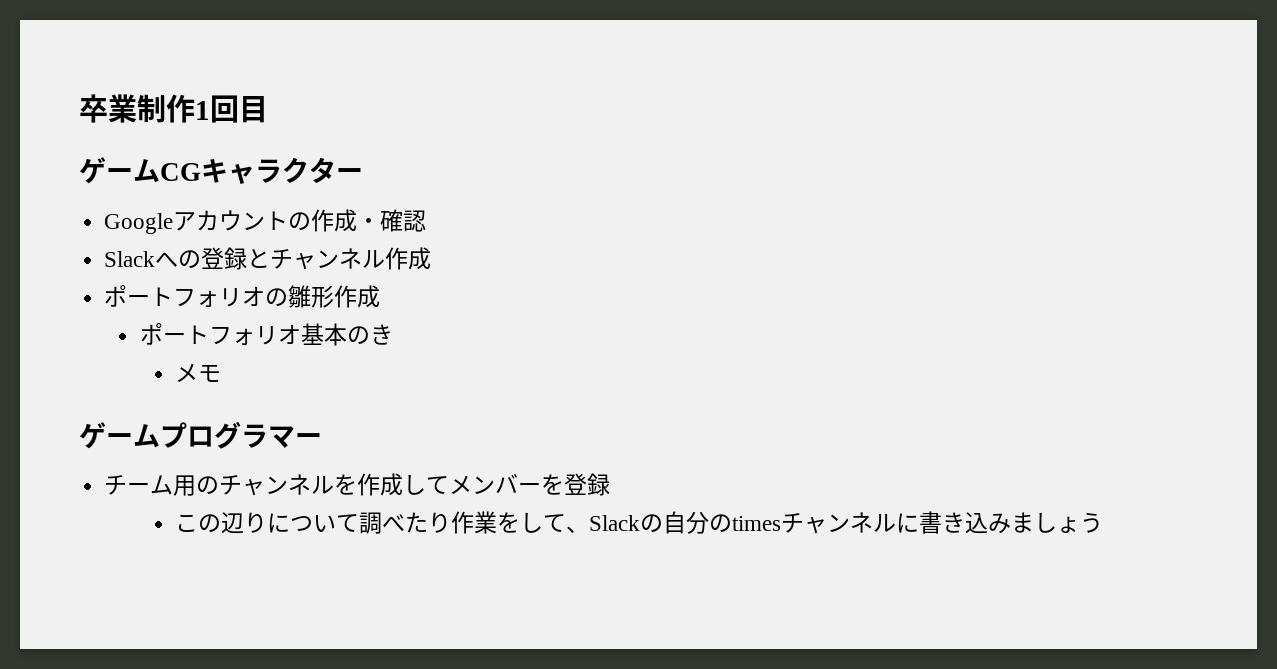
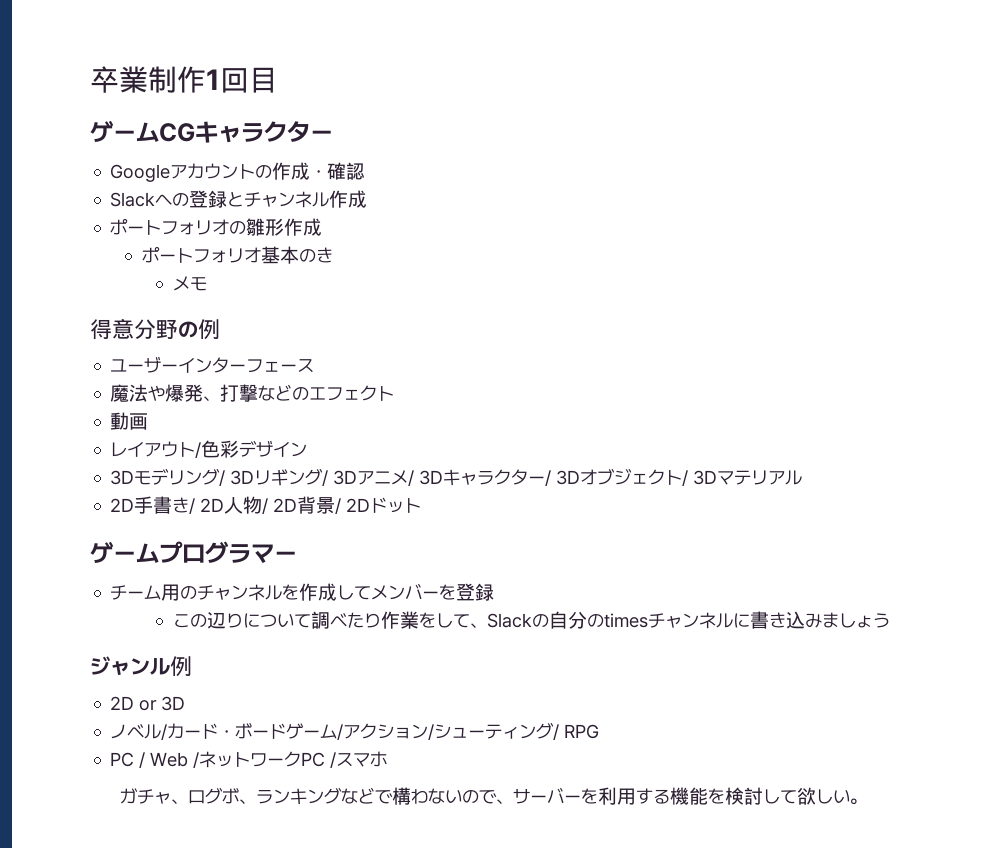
(222, 373) none -> [90,318,220,340] [110,356,315,373] [110,384,395,402] [110,412,149,430] [110,440,308,458] [110,468,803,486] [110,496,422,514] // 得意分野の例 // ユーザーインターフェース // 魔法や爆発、打撃などのエフェクト // 動画 // レイアウト/色彩デザイン // 3Dモデリング/ 3Dリギング/ 3Dアニメ/ 3Dキャラクター/ 3Dオブジェクト/ 3Dマテリアル // 2D手書き/ 2D人物/ 2D背景/ 2Dドット
(1104, 522) none -> [90,656,192,677] [110,696,186,711] [110,722,600,740] [110,751,388,768] [119,787,867,805] // ジャンル例 // 2D or 3D // ノベル/カード・ボードゲーム/アクション/シューティング/ RPG // PC / Web /ネットワークPC /スマホ // ガチャ、ログボ、ランキングなどで構わないので、サーバーを利用する機能を検討して欲しい。

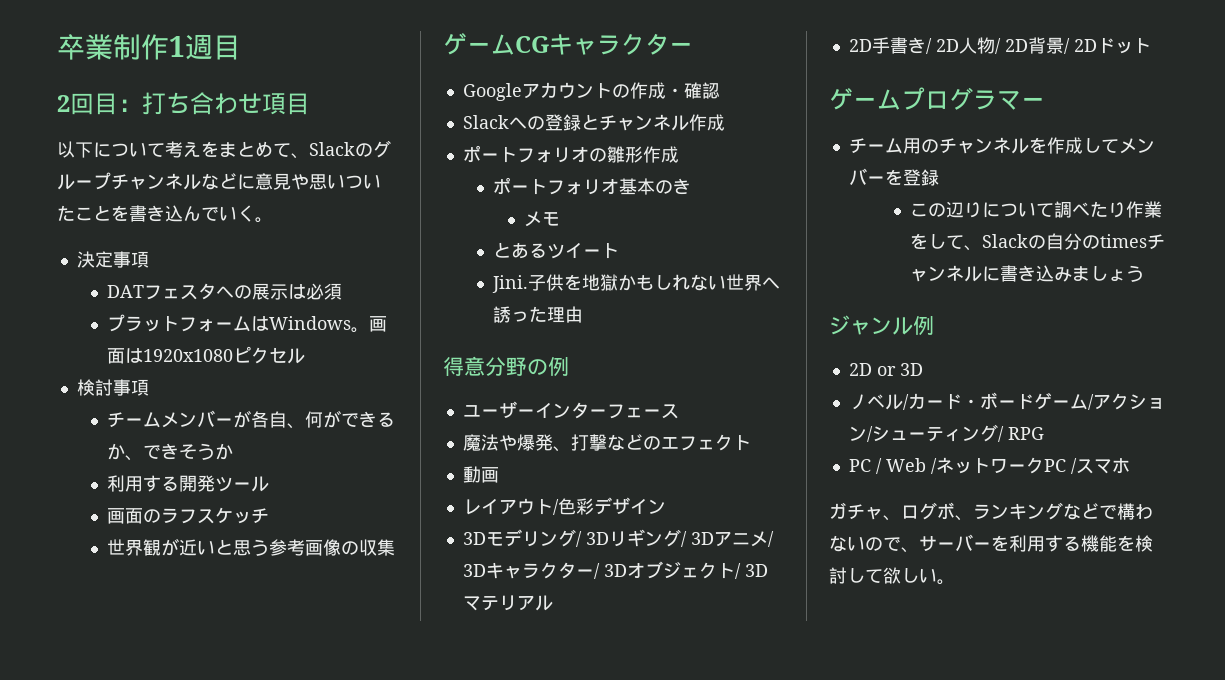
(220, 79) none -> [185,35,241,60] [57,95,70,112] 週目 // 2
(278, 80) none -> [118,92,310,115] [57,140,391,159] [57,172,381,190] [57,205,273,223] [76,251,149,268] [107,283,343,300] [107,314,388,333] [107,346,306,364] [76,379,149,396] [107,410,396,429] [107,443,234,461] [107,475,270,492] [107,507,270,524] [107,538,396,556] ：打ち合わせ項目 // 以下について考えをまとめて、Slackのグループチャンネルなどに意見や思いついたことを書き込んでいく。 // 決定事項 // DATフェスタへの展示は必須 // プラットフォームはWindows。画面は1920x1080ピクセル // 検討事項 // チームメンバーが各自、何ができるか、できそうか // 利用する開発ツール // 画面のラフスケッチ // 世界観が近いと思う参考画像の収集
(207, 284) none -> [493,242,620,259] [492,274,781,293] [493,306,584,323] // とあるツイート // Jini.子供を地獄かもしれない世界へ誘った理由

